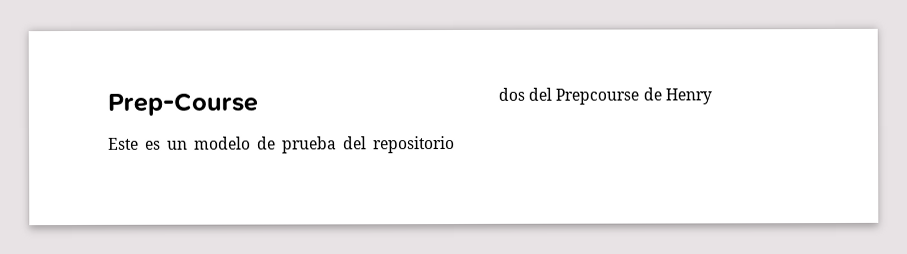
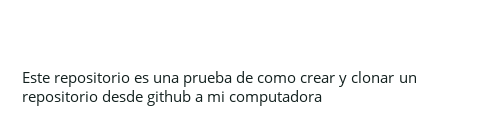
[107,92,258,116] [108,135,455,154] [498,87,712,105] Prep-Course // Este es un modelo de prueba del repositorio dos del Prepcourse de Henry -> [22,71,417,87] [22,90,323,106] Este repositorio es una prueba de como crear y clonar un repositorio desde github a mi computadora

